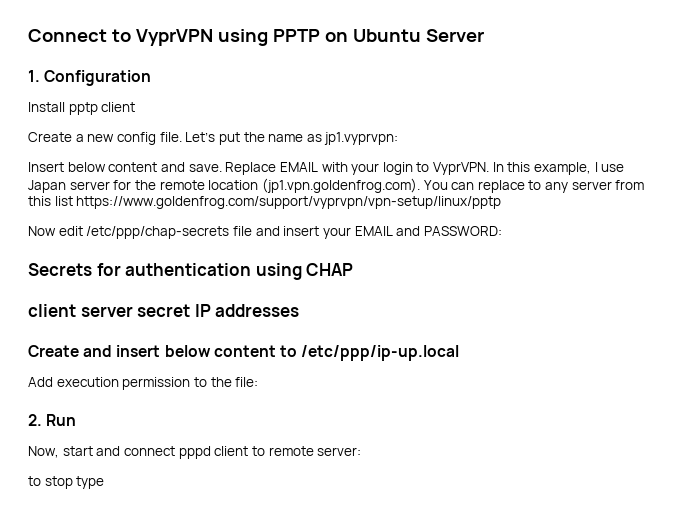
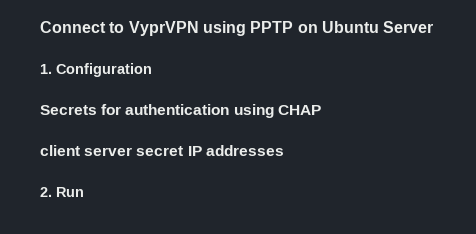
[28,102,136,115] [28,132,399,145] [28,162,625,175] [28,178,645,193] [28,196,502,209] [28,226,502,239] // Install pptp client // Create a new config file. Let’s put the name as jp1.vyprvpn: // Insert below content and save. Replace EMAIL with your login to VyprVPN. In this example, I use Japan server for the remote location (jp1.vpn.goldenfrog.com). You can replace to any server from this list https://www.goldenfrog.com/support/vyprvpn/vpn-setup/linux/pptp // Now edit /etc/ppp/chap-secrets file and insert your EMAIL and PASSWORD: -> (152, 70) none
[28,345,460,361] [28,377,259,390] [28,414,77,426] [28,446,362,459] [28,476,105,489] Create and insert below content to /etc/ppp/ip-up.local // Add execution permission to the file: // 2. Run // Now, start and connect pppd client to remote server: // to stop type -> [40,187,84,197] 2. Run

